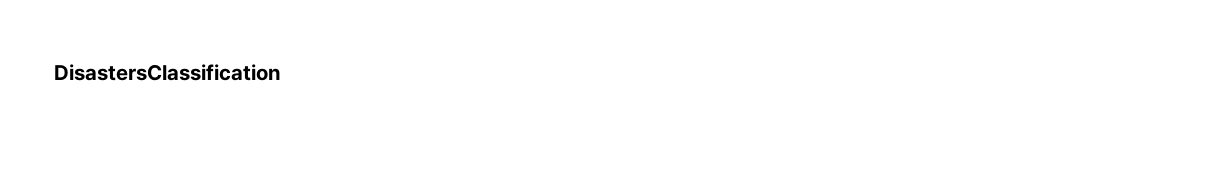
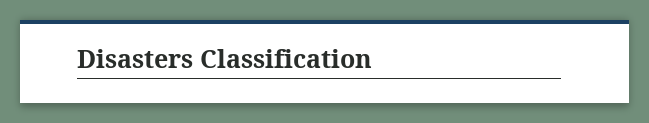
[54,64,281,81] DisastersClassification -> [77,49,372,68] Disasters Classification

